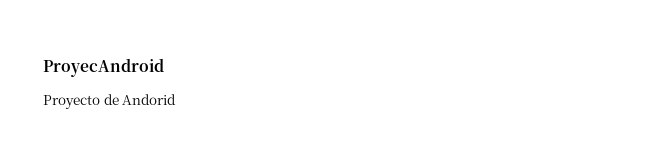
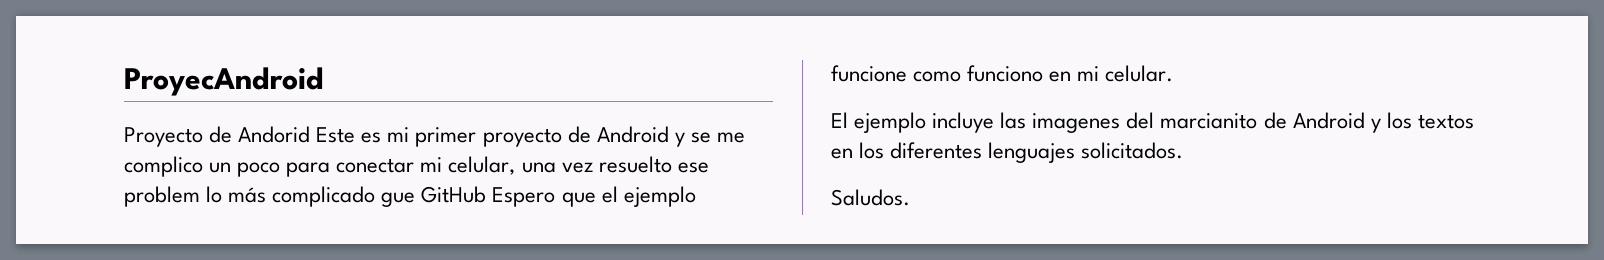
(177, 99) none -> [316,126,745,147] [124,156,709,177] [124,186,696,207] [831,65,1174,82] [831,112,1474,133] [831,142,1184,163] [831,189,910,206] Este es mi primer proyecto de Android y se me complico un poco para conectar mi celular, una vez resuelto ese problem lo más complicado gue GitHub Espero que el ejemplo funcione como funciono en mi celular. // El ejemplo incluye las imagenes del marcianito de Android y los textos en los diferentes lenguajes solicitados. // Saludos.

